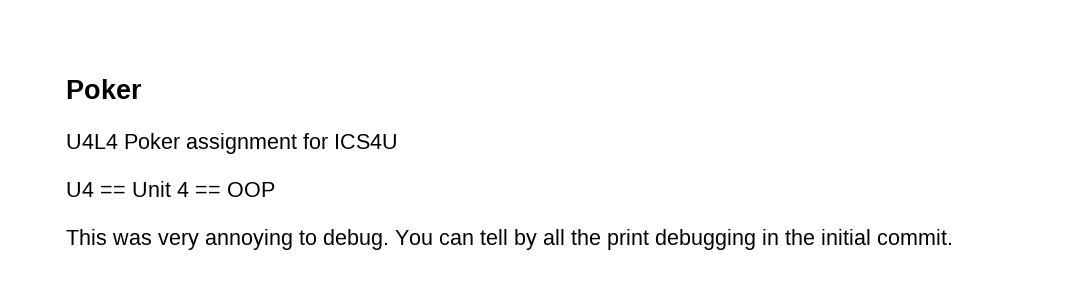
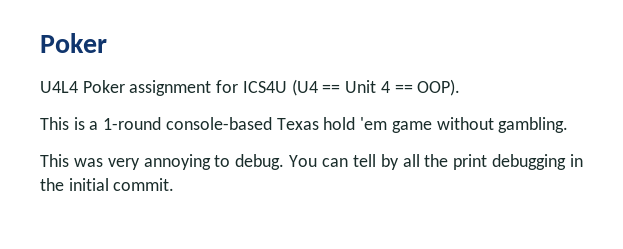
[66,182,94,197] // U4 -> [291,79,318,96] (U4
[227,182,275,197] OOP -> [417,79,461,96] [40,117,569,133] OOP). // This is a 1-round console-based Texas hold 'em game without gambling.

